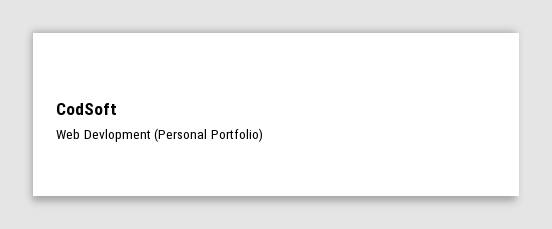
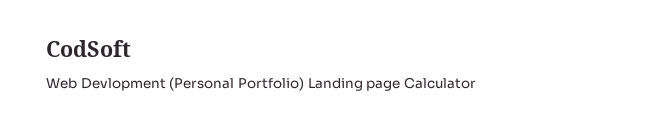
(263, 135) none -> [307,77,476,91] Landing page Calculator

